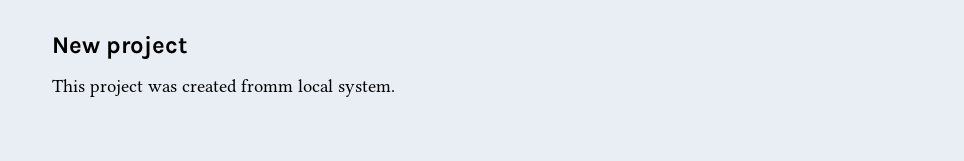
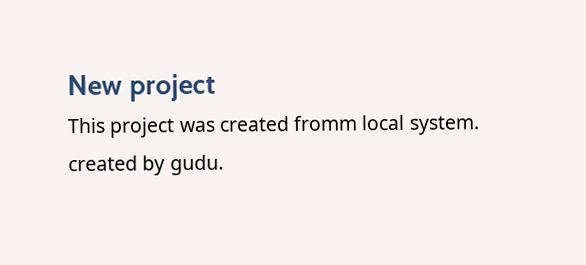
(395, 89) none -> [68,154,224,176] // created by gudu.

